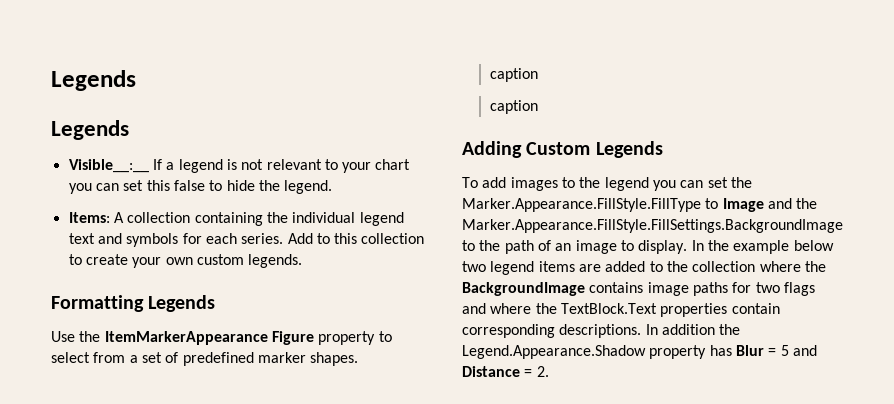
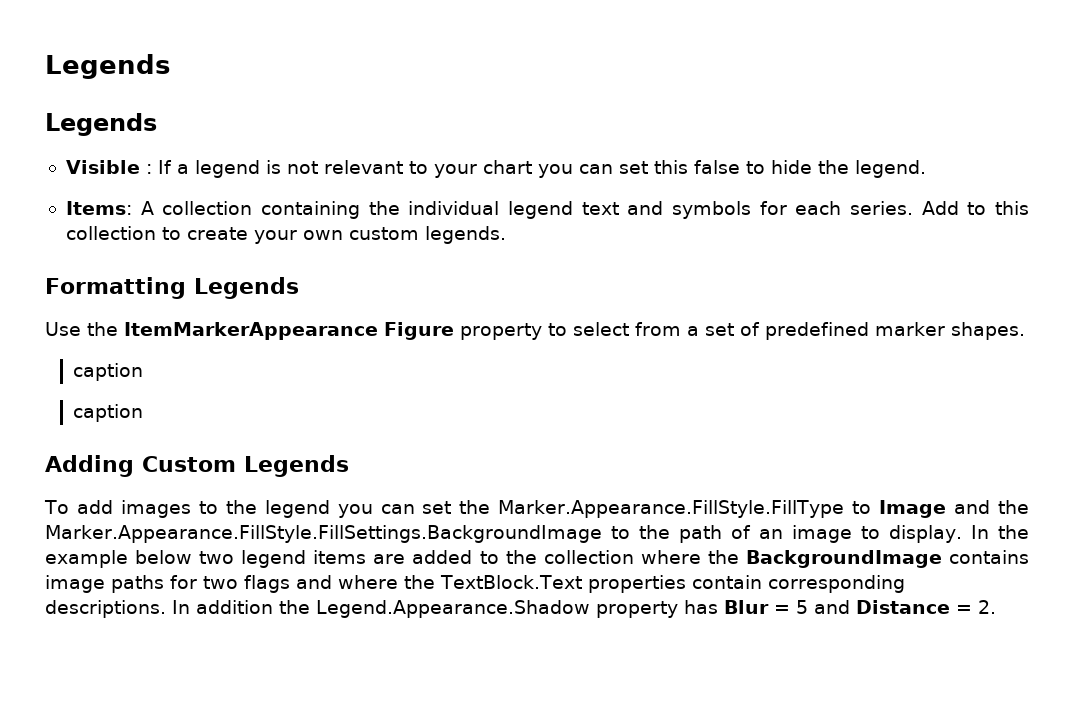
[68,159,149,173] Visible__:__ -> [65,160,152,174] Visible :

